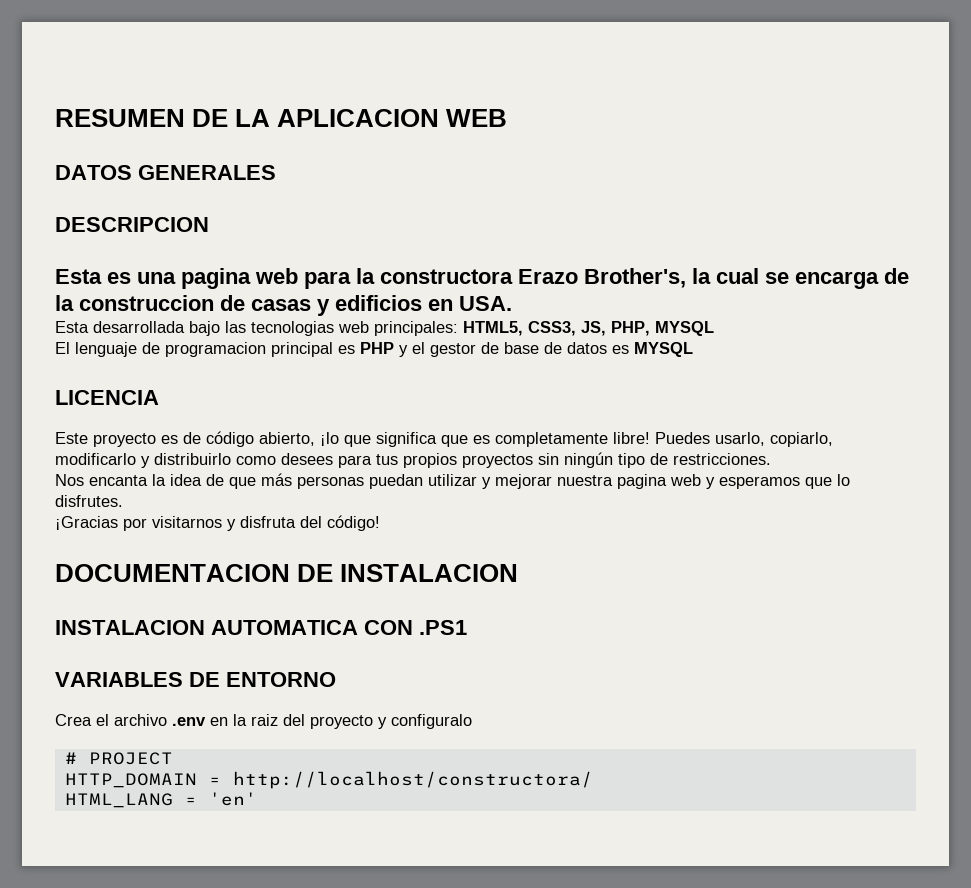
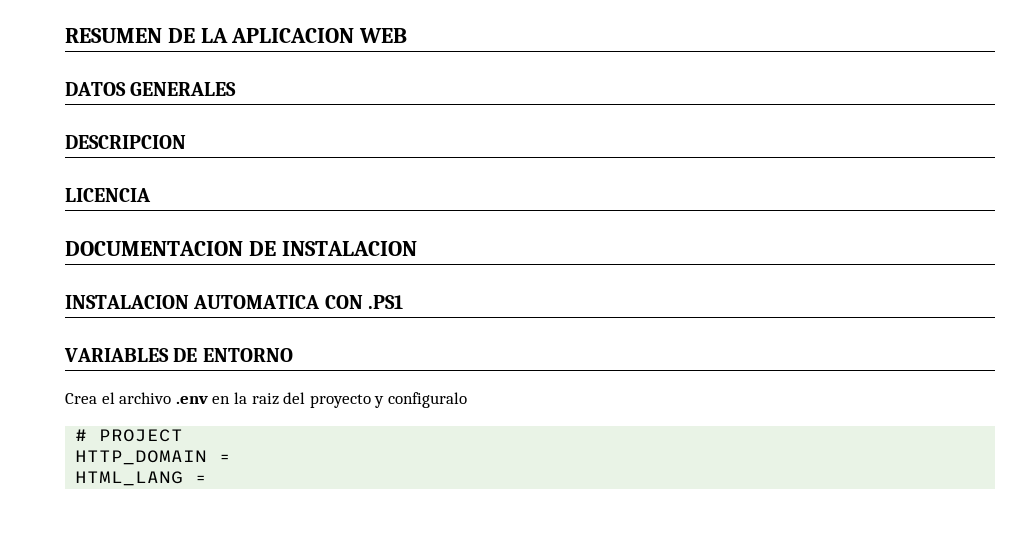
[55,268,909,289] [55,295,512,316] [55,321,714,336] [55,342,693,357] [55,390,159,405] [55,431,833,447] [55,452,771,468] [55,473,850,489] [55,495,123,507] [55,515,380,531] Esta es una pagina web para la constructora Erazo Brother's, la cual se encarga de la construccion de casas y edificios en USA. // Esta desarrollada bajo las tecnologias web principales: HTML5, CSS3, JS, PHP, MYSQL // El lenguaje de programacion principal es PHP y el gestor de base de datos es MYSQL // LICENCIA // Este proyecto es de código abierto, ¡lo que significa que es completamente libre! Puedes usarlo, copiarlo, modificarlo y distribuirlo como desees para tus propios proyectos sin ningún tipo de restricciones. // Nos encanta la idea de que más personas puedan utilizar y mejorar nuestra pagina web y esperamos que lo disfrutes. // ¡Gracias por visitarnos y disfruta del código! -> [65,188,151,202] LICENCIA
[232,771,593,789] http://localhost/constructora/ -> (232, 458) none
[208,792,257,806] 'en' -> (208, 479) none

